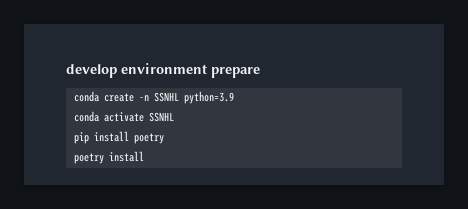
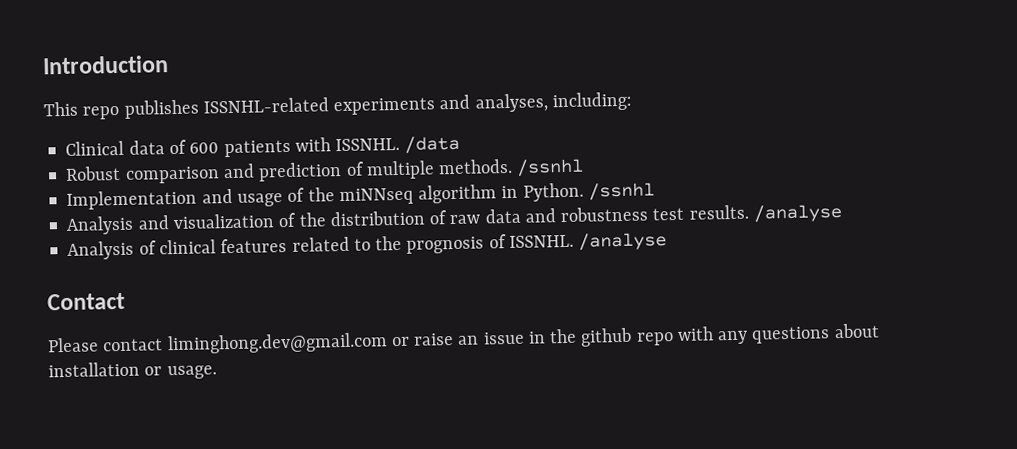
[66,63,260,78] [73,91,234,104] [73,111,174,122] [73,131,164,144] [73,151,144,164] develop environment prepare // conda create -n SSNHL python=3.9 // conda activate SSNHL // pip install poetry // poetry install -> [42,55,169,75] [43,91,632,120] [65,135,461,158] [65,158,585,184] [66,182,655,210] [66,204,842,235] [67,232,668,260] [47,292,125,311] [47,323,880,355] [48,361,217,380] Introduction // This repo publishes ISSNHL-related experiments and analyses, including: // Clinical data of 600 patients with ISSNHL. /data // Robust comparison and prediction of multiple methods. /ssnhl // Implementation and usage of the miNNseq algorithm in Python. /ssnhl // Analysis and visualization of the distribution of raw data and robustness test results. /analyse // Analysis of clinical features related to the prognosis of ISSNHL. /analyse // Contact // Please contact liminghong.dev@gmail.com or raise an issue in the github repo with any questions about installation or usage.

